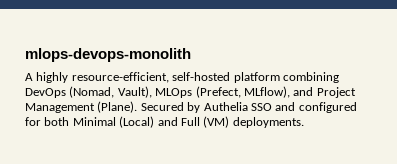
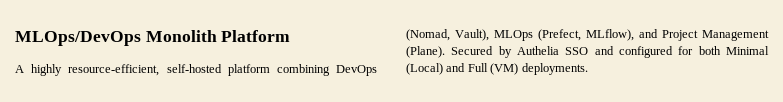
[25,48,191,62] mlops-devops-monolith -> [15,30,291,46] MLOps/DevOps Monolith Platform

